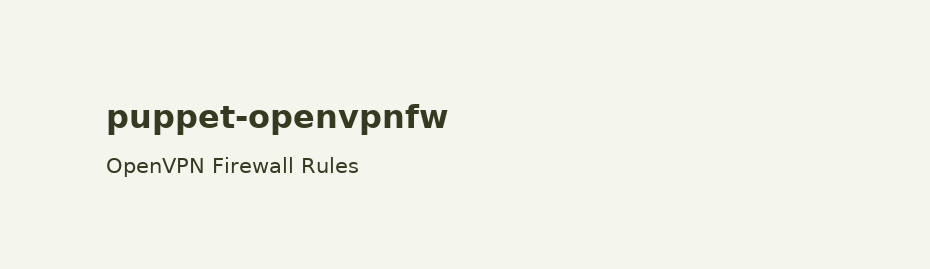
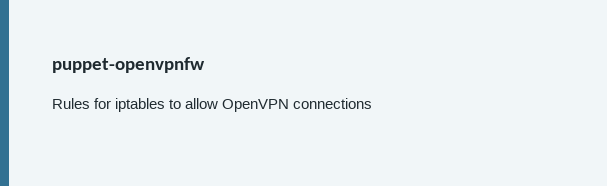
[106,157,359,177] OpenVPN Firewall Rules -> [52,98,373,112] Rules for iptables to allow OpenVPN connections

